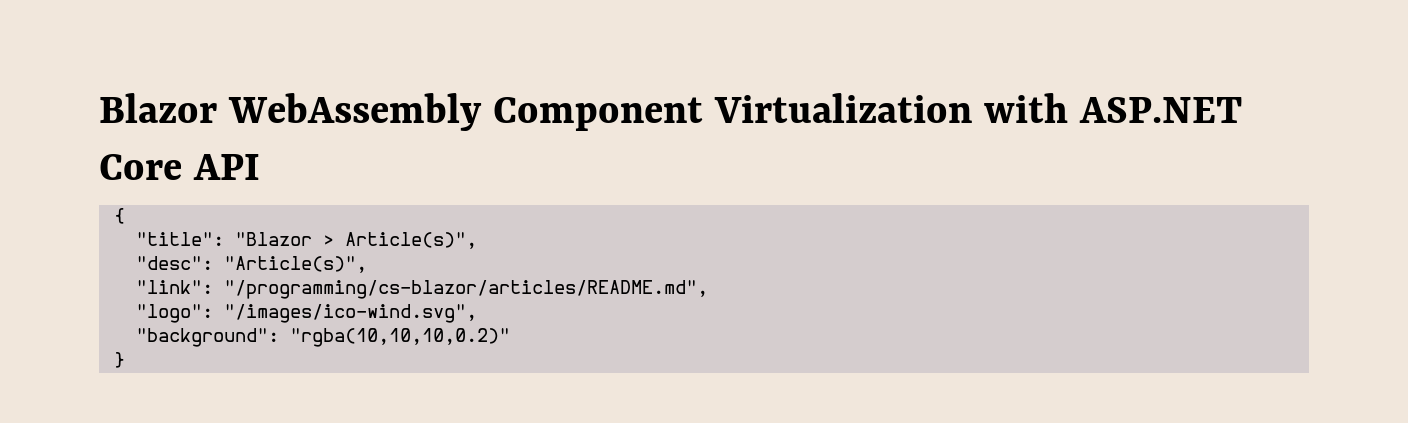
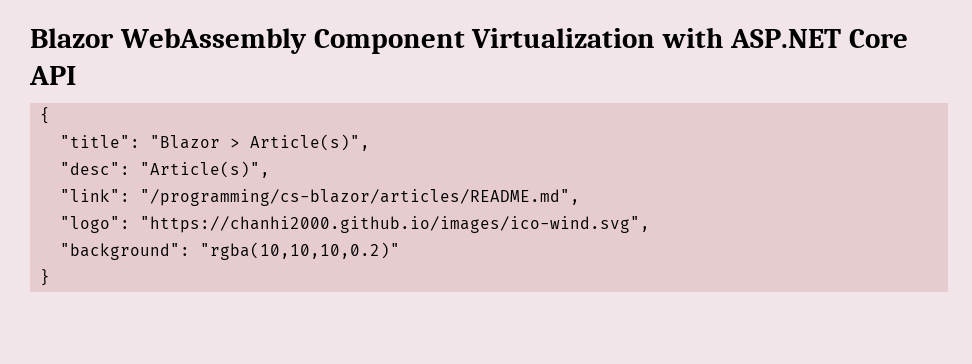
[223,304,477,323] "/images/ico-wind.svg", -> [139,216,650,233] "https://chanhi2000.github.io/images/ico-wind.svg",

